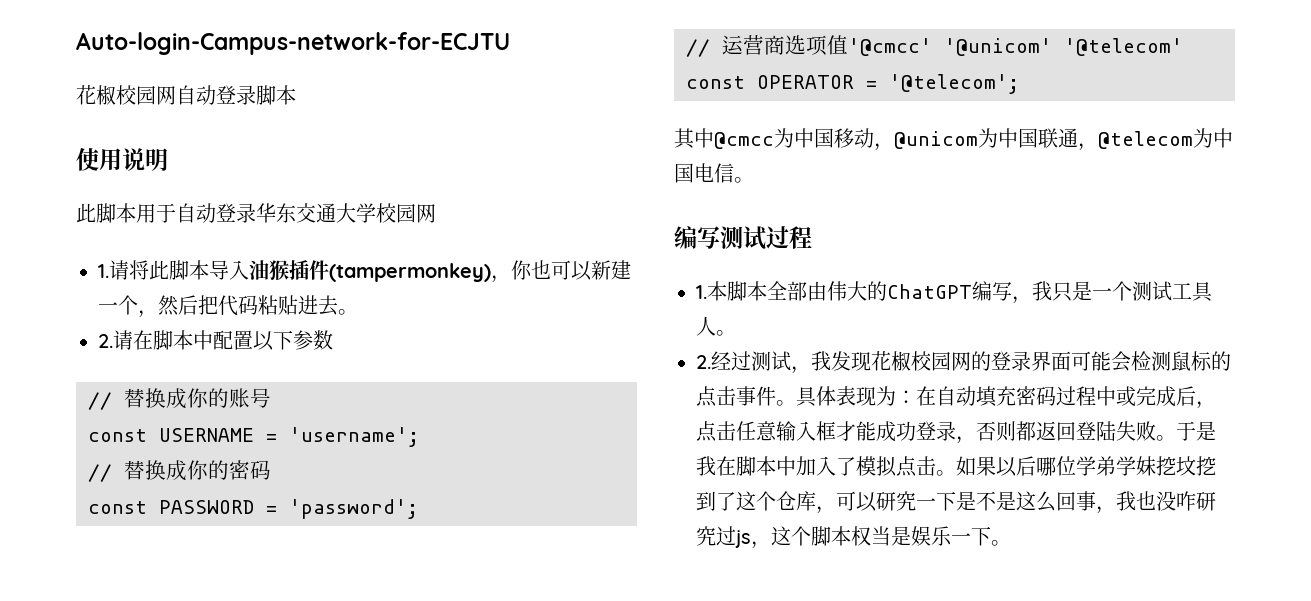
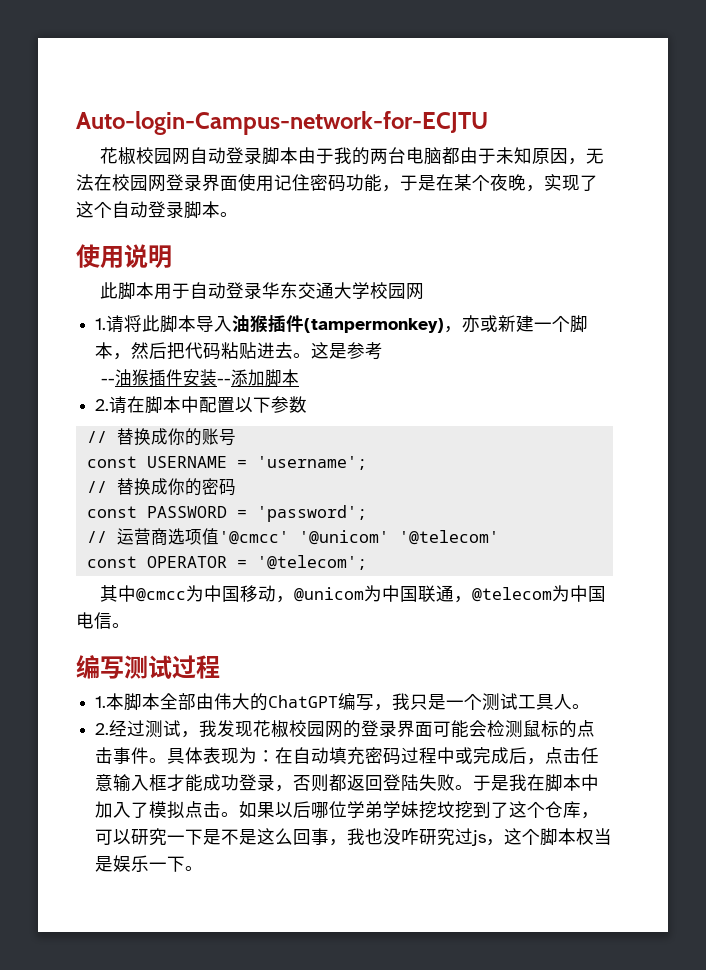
(296, 95) none -> [297,147,604,165] [76,173,598,192] [76,201,238,219] 由于我的两台电脑都由于未知原因，无法在校园网登录界面使用记住密码功能，于是在某个夜晚，实现了这个自动登录脚本。
[511,260,592,281] 你也可以 -> [462,315,499,333] 亦或
(138, 305) none -> [570,315,589,333] [95,342,114,359] 脚本
(358, 312) none -> [311,342,384,360] [101,369,300,387] 这是参考 // --油猴插件安装--添加脚本

